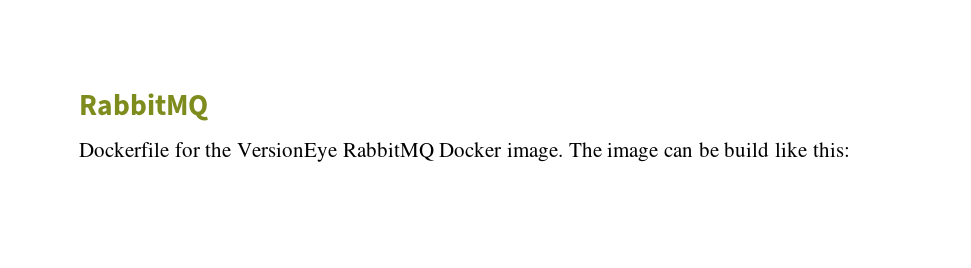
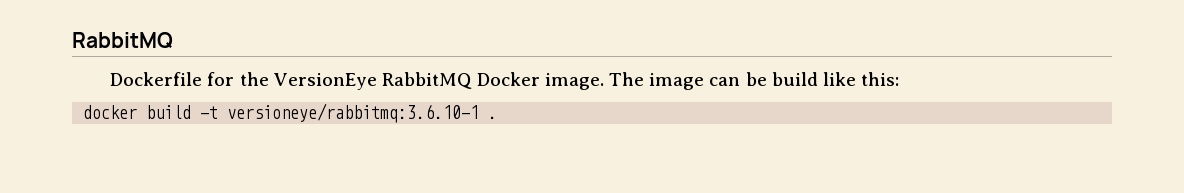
(850, 149) none -> [83,103,498,123] // docker build -t versioneye/rabbitmq:3.6.10-1 .

